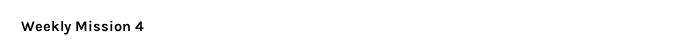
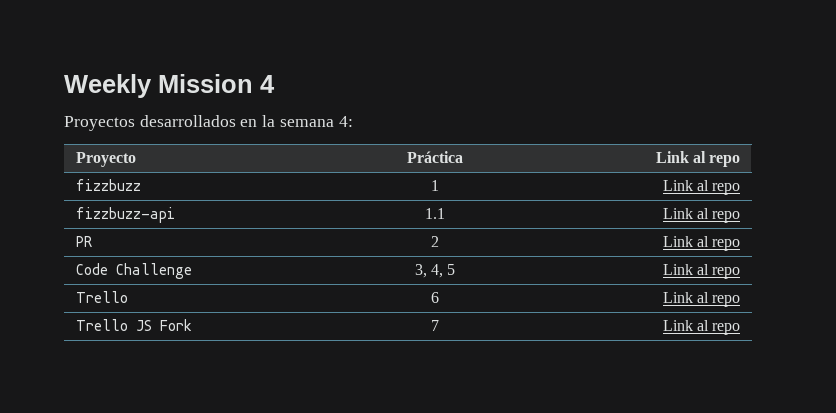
(144, 26) none -> [64,115,353,131] [75,152,136,167] [407,151,463,163] [655,151,741,167] [75,179,141,191] [431,180,439,191] [662,180,741,195] [75,207,175,223] [425,208,445,219] [662,208,741,223] [75,236,92,247] [431,236,439,247] [662,236,741,251] [75,263,192,279] [414,264,456,278] [662,264,741,279] [75,291,128,303] [431,292,439,303] [662,292,741,307] [75,319,192,331] [431,320,439,331] [662,320,741,335] // Proyectos desarrollados en la semana 4: // Proyecto | Práctica | Link al repo // fizzbuzz | 1 | Link al repo // fizzbuzz-api | 1.1 | Link al repo // PR | 2 | Link al repo // Code Challenge | 3, 4, 5 | Link al repo // Trello | 6 | Link al repo // Trello JS Fork | 7 | Link al repo

